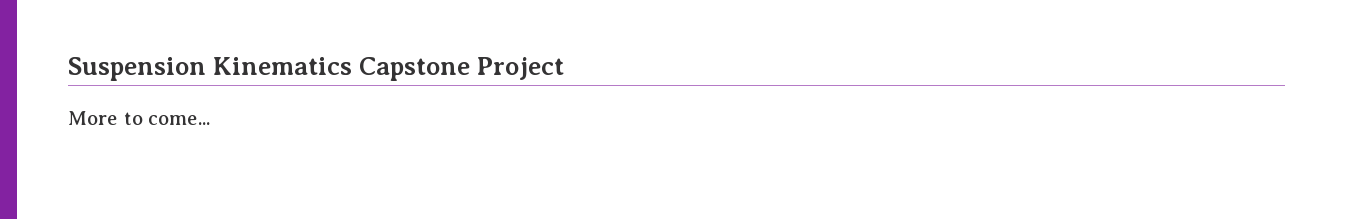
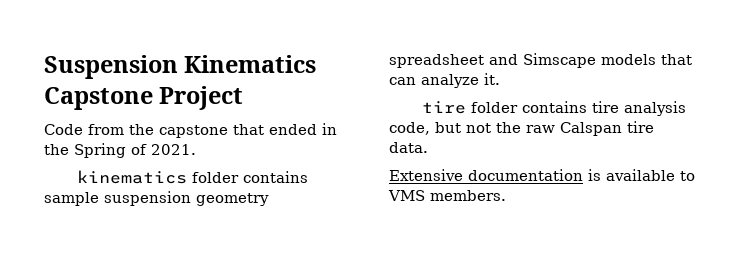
[68,111,211,125] More to come... -> [44,123,337,138] [44,143,196,158] [77,170,309,184] [44,191,269,206] [389,53,692,68] [389,73,500,88] [422,101,687,116] [389,121,654,136] [389,142,428,153] [389,169,695,181] [388,190,506,201] Code from the capstone that ended in the Spring of 2021. // kinematics folder contains sample suspension geometry spreadsheet and Simscape models that can analyze it. // tire folder contains tire analysis code, but not the raw Calspan tire data. // Extensive documentation is available to VMS members.

